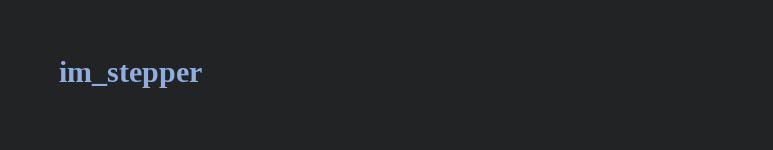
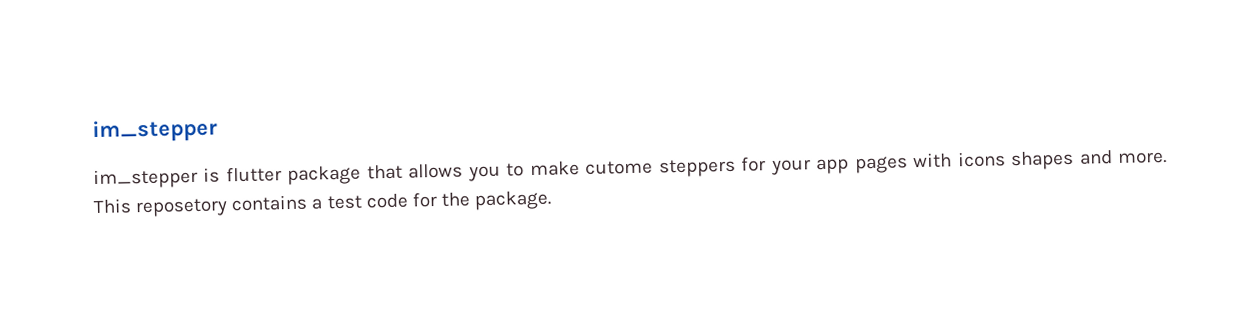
[59,61,202,88] im_stepper -> [92,118,218,144] [93,150,1168,190] [93,190,553,218] im_stepper // im_stepper is flutter package that allows you to make cutome steppers for your app pages with icons shapes and more. This reposetory contains a test code for the package.

